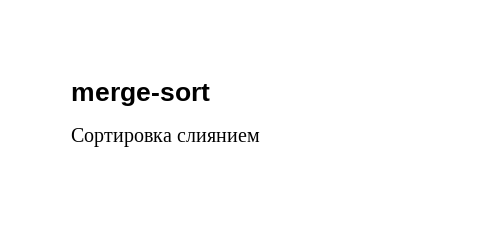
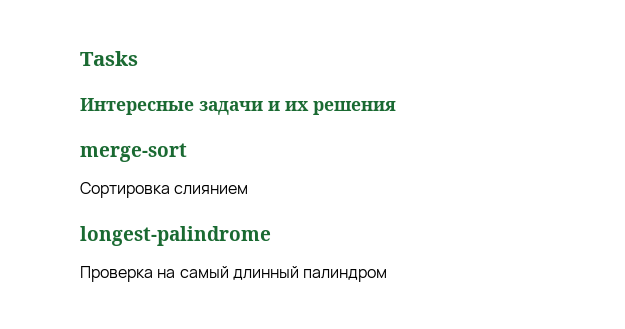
[71,84,210,106] [71,128,261,147] merge-sort // Сортировка слиянием -> [80,51,138,66] [80,98,396,115] [80,143,187,162] [80,182,249,198] [80,226,271,246] [80,266,388,282] Tasks // Интересные задачи и их решения // merge-sort // Сортировка слиянием // longest-palindrome // Проверка на самый длинный палиндром

